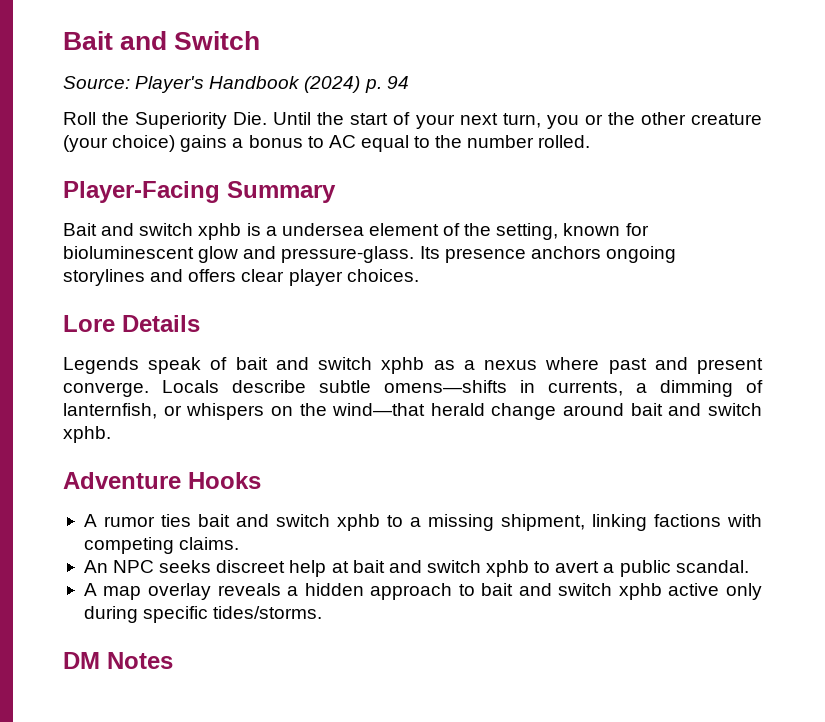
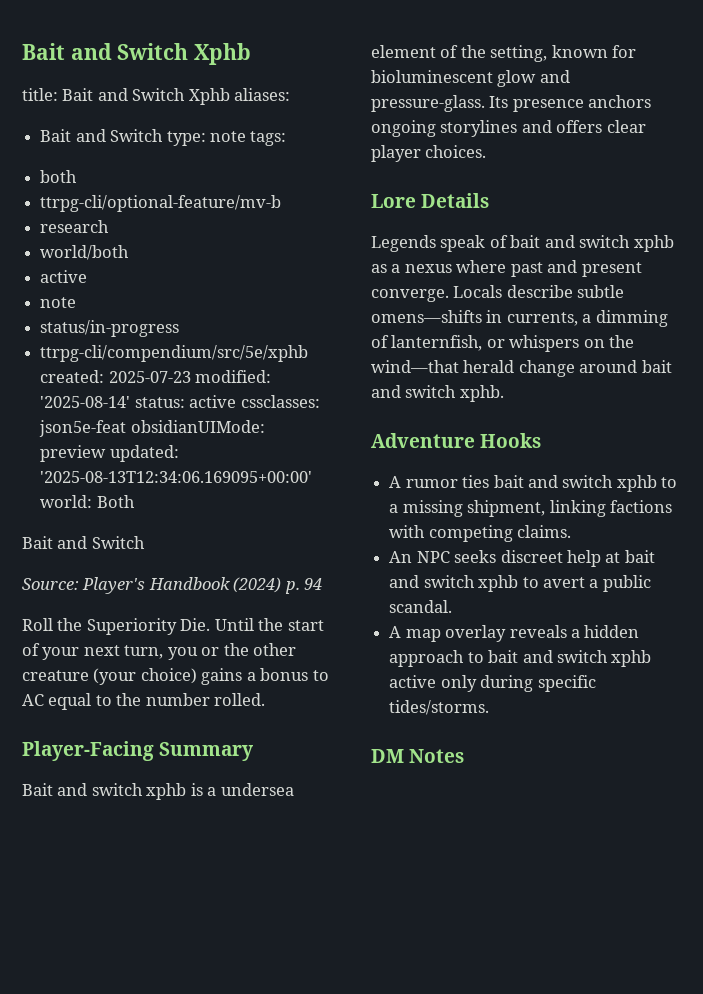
[63,31,261,50] Bait and Switch -> [22,43,252,65] [22,88,291,105] [40,129,287,146] [40,170,78,183] [40,195,282,212] [40,220,110,233] [40,245,130,260] [40,270,88,283] [40,297,77,308] [40,320,180,337] [40,345,309,362] [40,370,272,383] [40,395,320,408] [39,420,265,437] [40,445,179,462] [40,471,313,483] [40,495,135,508] [22,536,145,549] Bait and Switch Xphb // title: Bait and Switch Xphb aliases: // Bait and Switch type: note tags: // both // ttrpg-cli/optional-feature/mv-b // research // world/both // active // note // status/in-progress // ttrpg-cli/compendium/src/5e/xphb created: 2025-07-23 modified: '2025-08-14' status: active cssclasses: json5e-feat obsidianUIMode: preview updated: '2025-08-13T12:34:06.169095+00:00' world: Both // Bait and Switch

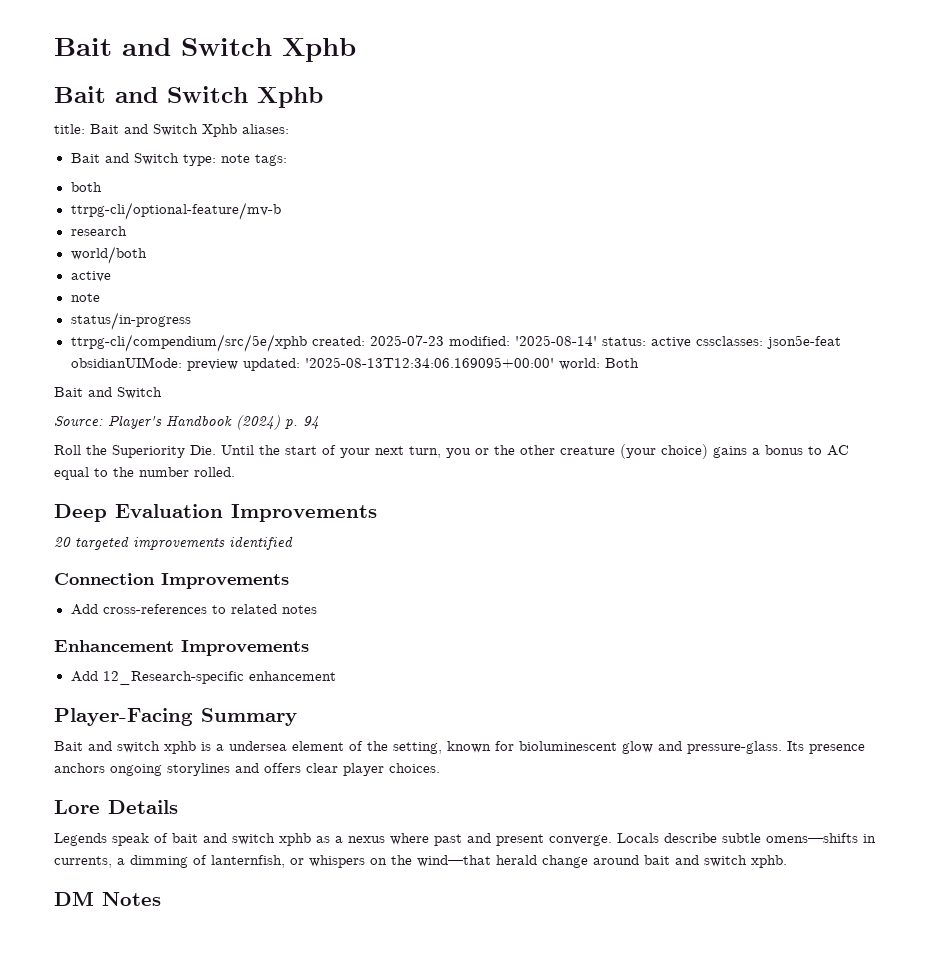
[22,43,252,65] Bait and Switch Xphb -> [54,38,356,62] [54,86,323,108] Bait and Switch Xphb // Bait and Switch Xphb
(266, 699) none -> [54,504,377,522] [54,536,293,550] [54,573,289,589] [70,604,317,615] [54,640,309,656] [70,671,336,685] // Deep Evaluation Improvements // 20 targeted improvements identified // Connection Improvements // Add cross-references to related notes // Enhancement Improvements // Add 12_Research-specific enhancement
[371,433,542,448] [389,475,678,492] [389,500,672,517] [389,525,572,542] [389,550,655,567] [389,575,651,592] [389,600,453,613] [389,625,640,642] [389,650,652,667] [389,675,596,692] [389,700,490,715] // Adventure Hooks // A rumor ties bait and switch xphb to a missing shipment, linking factions with competing claims. // An NPC seeks discreet help at bait and switch xphb to avert a public scandal. // A map overlay reveals a hidden approach to bait and switch xphb active only during specific tides/storms. -> (787, 861) none

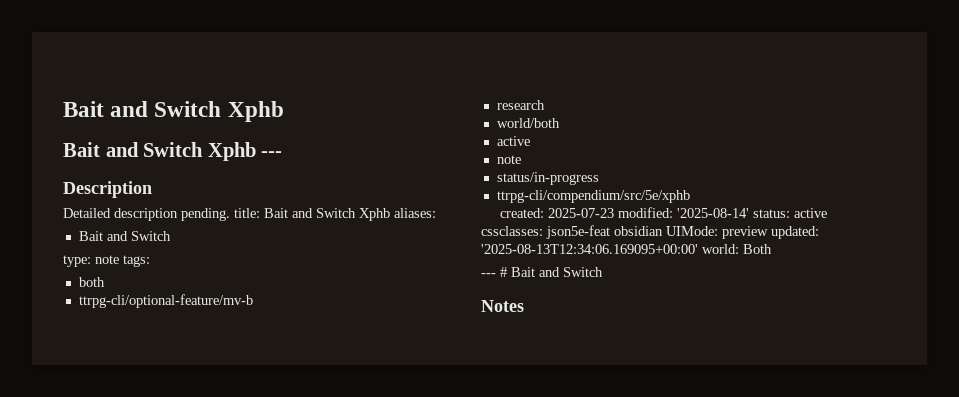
(323, 97) // -> [261,151,283,157] [63,181,152,198] [63,208,230,221] --- // Description // Detailed description pending.
(179, 159) none -> (171, 236) //
(307, 343) none -> (690, 196) //
[70,357,182,368] obsidianUIMode: -> [614,226,718,236] obsidian UIMode:
[54,387,162,399] [54,415,319,430] [54,444,849,459] [54,467,235,480] [54,504,377,522] [54,536,293,550] [54,573,289,589] [70,604,317,615] [54,640,309,656] [70,671,336,685] [54,708,297,726] [54,741,865,754] [54,763,440,776] [54,800,178,814] [54,833,876,846] [54,855,787,868] [54,891,94,906] Bait and Switch // Source: Player's Handbook (2024) p. 94 // Roll the Superiority Die. Until the start of your next turn, you or the other creature (your choice) gains a bonus to AC equal to the number rolled. // Deep Evaluation Improvements // 20 targeted improvements identified // Connection Improvements // Add cross-references to related notes // Enhancement Improvements // Add 12_Research-specific enhancement // Player-Facing Summary // Bait and switch xphb is a undersea element of the setting, known for bioluminescent glow and pressure-glass. Its presence anchors ongoing storylines and offers clear player choices. // Lore Details // Legends speak of bait and switch xphb as a nexus where past and present converge. Locals describe subtle omens—shifts in currents, a dimming of lanternfish, or whispers on the wind—that herald change around bait and switch xphb. // DM -> [481,267,603,277] --- # Bait and Switch //

